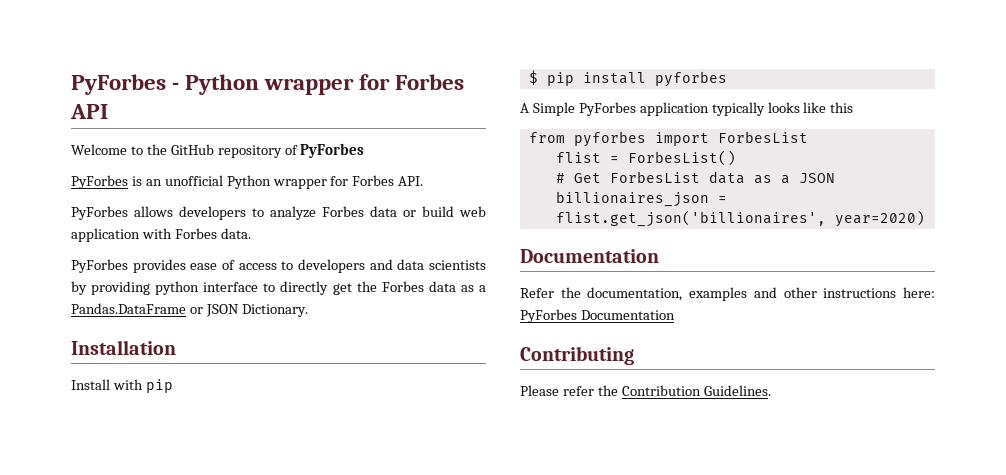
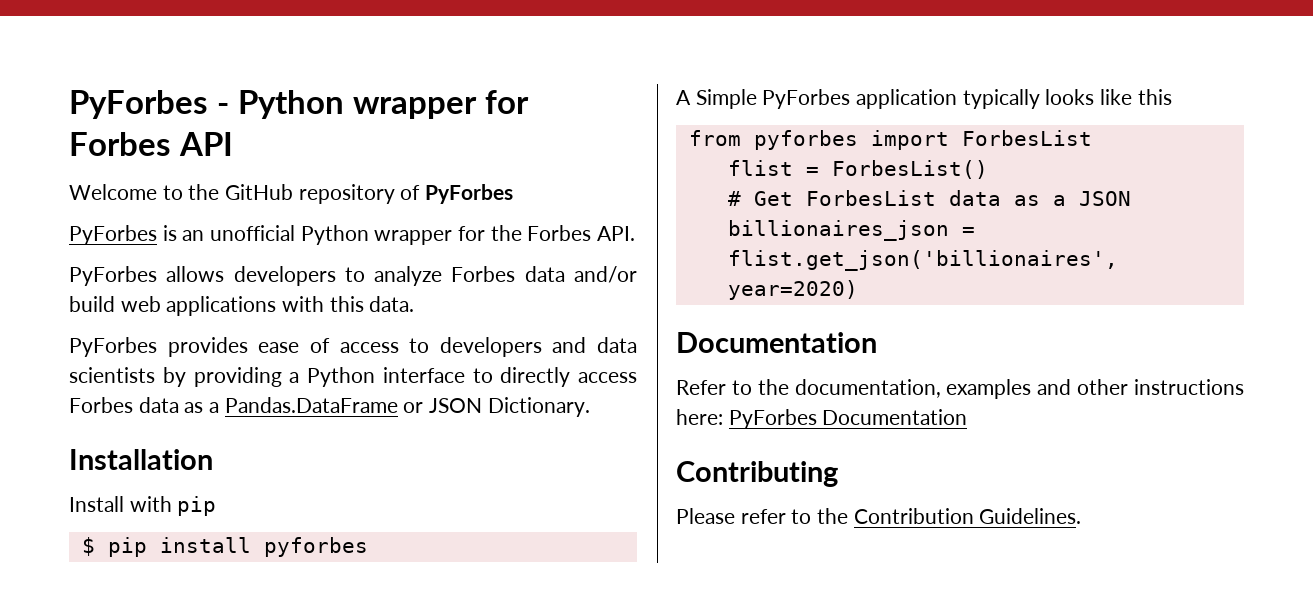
(349, 181) none -> [490,225,522,241] the
[403,210,416,217] or -> [574,266,637,283] and/or
[71,228,217,242] application with Forbes -> [166,296,364,316] applications with this
[155,281,200,295] python -> [289,367,375,387] a Python
[332,281,377,295] get the -> [578,372,637,383] access
(554, 293) none -> [731,380,752,395] to
(594, 391) none -> [791,509,812,524] to

